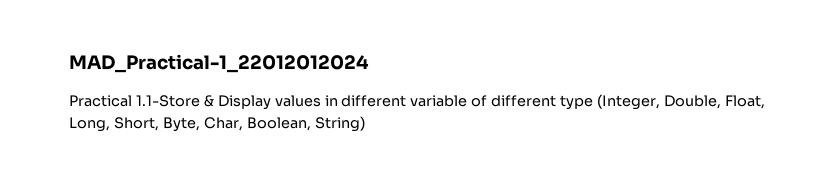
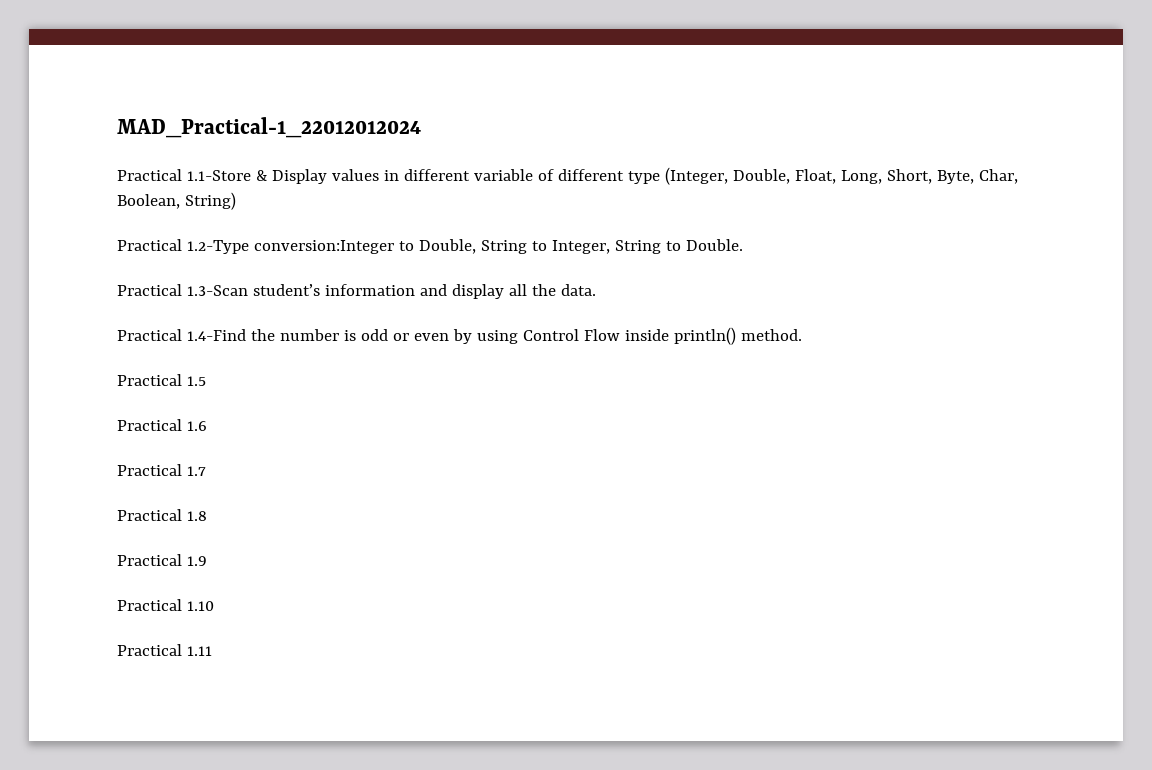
(365, 124) none -> [117,239,743,254] [117,284,596,299] [117,327,802,345] [117,374,206,386] [117,419,207,431] [117,464,206,476] [117,509,207,521] [117,554,207,566] [117,599,214,611] [117,644,212,656] // Practical 1.2-Type conversion:Integer to Double, String to Integer, String to Double. // Practical 1.3-Scan student’s information and display all the data. // Practical 1.4-Find the number is odd or even by using Control Flow inside println() method. // Practical 1.5 // Practical 1.6 // Practical 1.7 // Practical 1.8 // Practical 1.9 // Practical 1.10 // Practical 1.11

